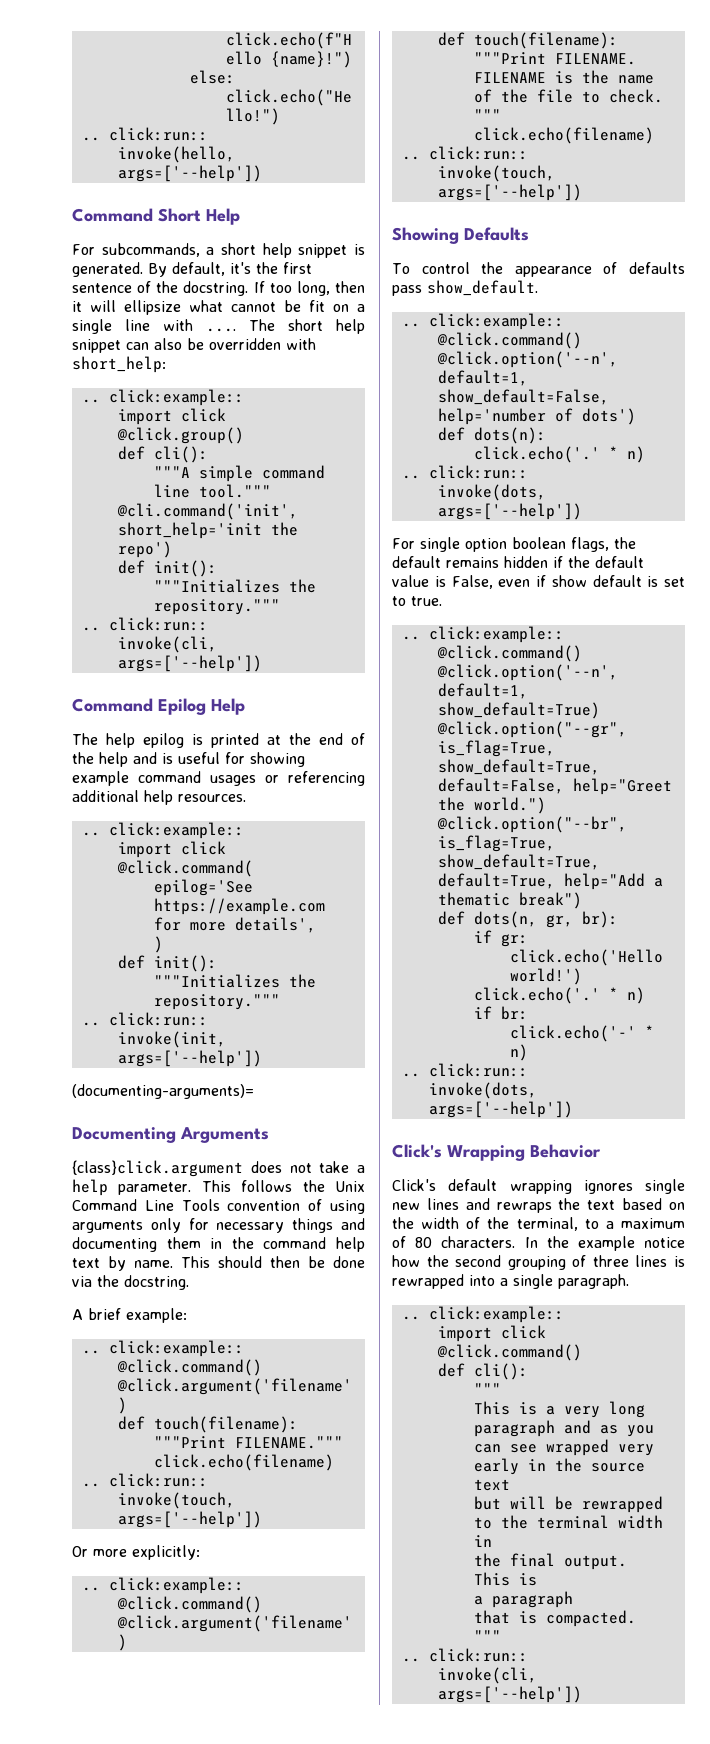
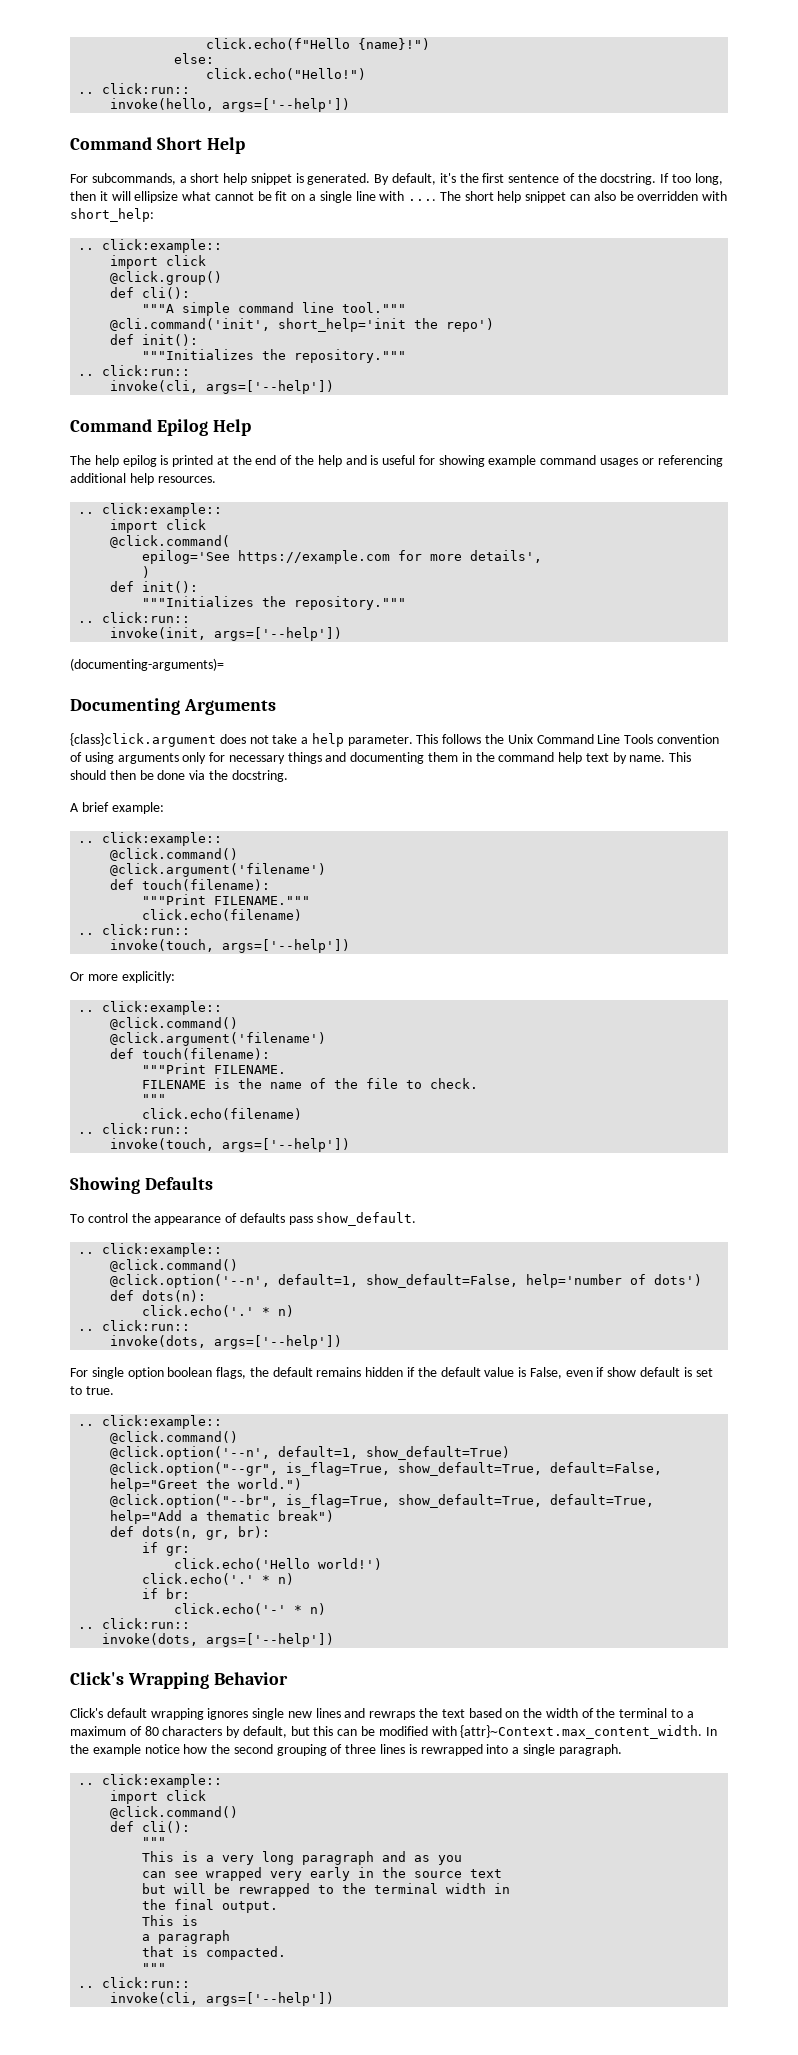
[516,1217,578,1231] terminal, -> [619,1708,668,1718] terminal
[441,1236,516,1248] characters. -> [162,1725,703,1739] characters by default, but this can be modified with {attr}~Context.max_content_width.

